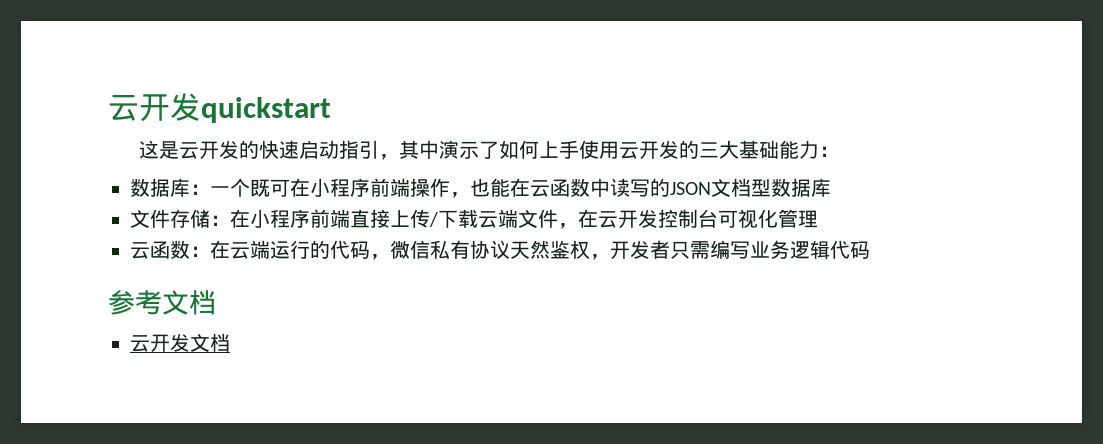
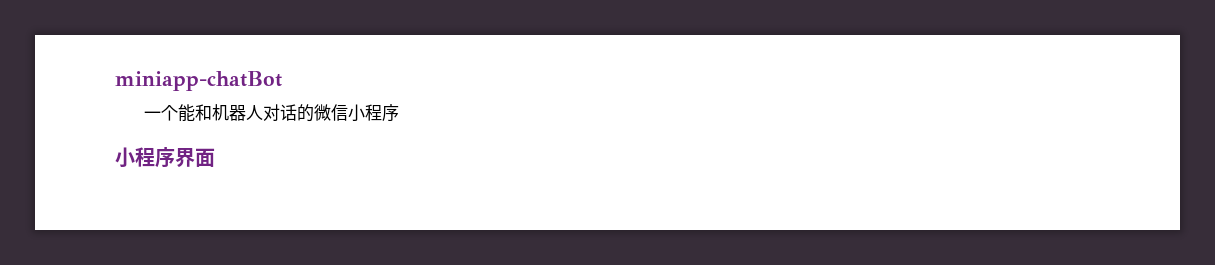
[108,93,331,123] [139,140,840,160] [130,178,831,198] [130,209,818,229] [130,240,870,260] [108,290,216,315] [130,333,230,352] 云开发quickstart // 这是云开发的快速启动指引，其中演示了如何上手使用云开发的三大基础能力： // 数据库：一个既可在小程序前端操作，也能在云函数中读写的JSON文档型数据库 // 文件存储：在小程序前端直接上传/下载云端文件，在云开发控制台可视化管理 // 云函数：在云端运行的代码，微信私有协议天然鉴权，开发者只需编写业务逻辑代码 // 参考文档 // 云开发文档 -> [115,71,282,91] [144,104,400,122] [115,147,215,168] miniapp-chatBot // 一个能和机器人对话的微信小程序 // 小程序界面

